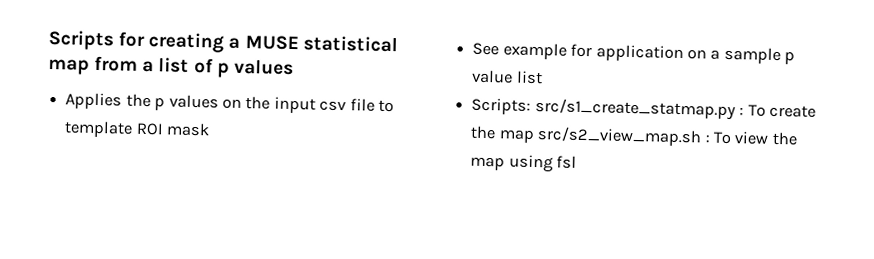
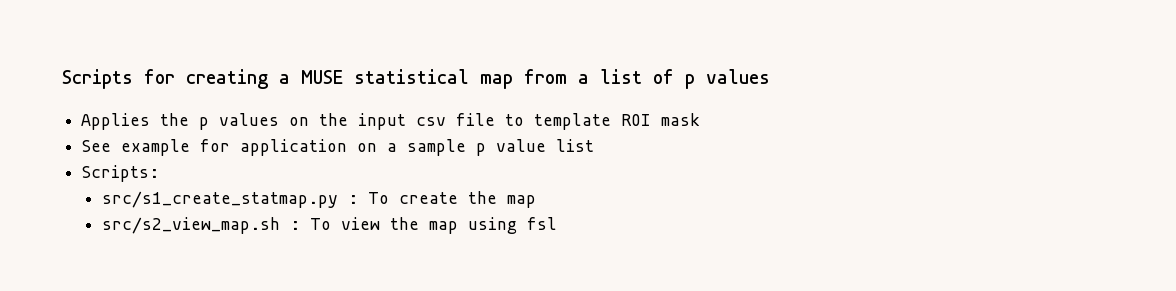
(532, 106) none -> (160, 173) //
(535, 136) none -> (536, 201) //

